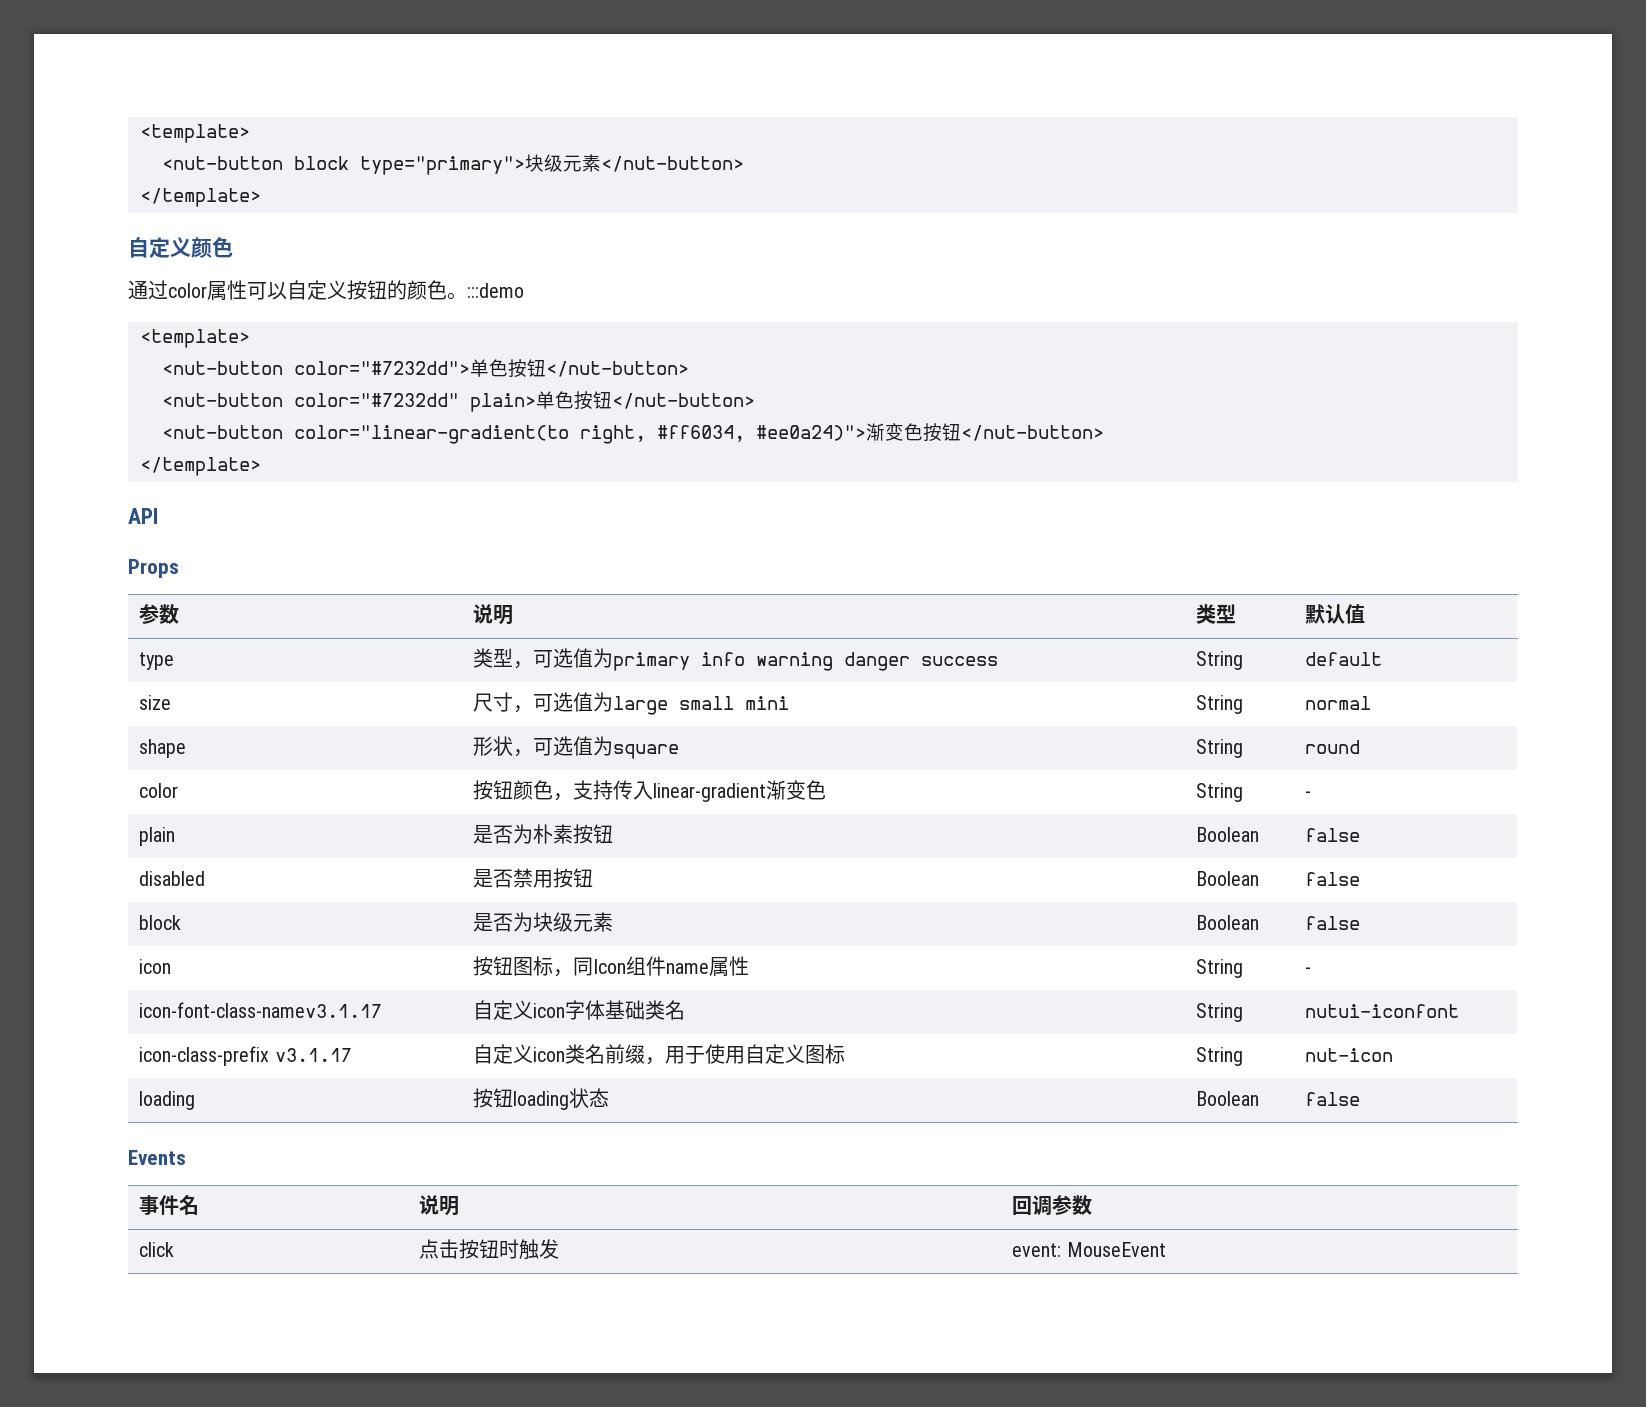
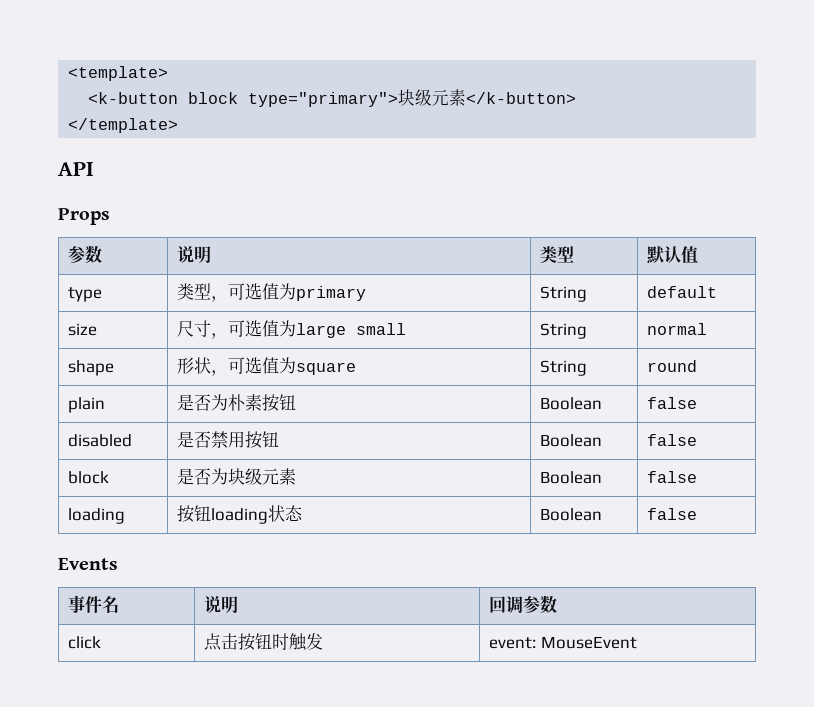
[140,124,250,143] [162,156,283,170] <template> // <nut-button -> [68,66,169,81] [88,92,179,104] <template> // <k-button
[601,156,744,172] [140,188,261,207] [128,237,233,258] [128,280,524,301] [140,329,250,348] [162,359,689,378] [162,391,755,412] [162,423,1104,444] </nut-button> // </template> // 自定义颜色 // 通过color属性可以自定义按钮的颜色。:::demo // <template> // <nut-button color="#7232dd">单色按钮</nut-button> // <nut-button color="#7232dd" plain>单色按钮</nut-button> // <nut-button color="linear-gradient(to right, #ff6034, #ee0a24)">渐变色按钮</nut-button> -> [466,92,577,104] </k-button>
[701,652,999,671] info warning danger success -> (367, 293) none
[745,696,790,710] mini -> (407, 329) none
[139,783,179,798] [473,780,827,802] [1196,783,1244,802] [1305,791,1312,798] // color | 按钮颜色，支持传入linear-gradient渐变色 | String | - -> (698, 366) none
[139,959,172,974] [473,956,750,977] [1196,959,1244,978] [1305,967,1312,974] [139,1002,383,1018] [473,1000,686,1020] [1196,1003,1244,1022] [1305,1004,1460,1018] [139,1046,352,1066] [473,1044,846,1065] [1196,1047,1244,1066] [1305,1048,1394,1062] // icon | 按钮图标，同Icon组件name属性 | String | - // icon-font-class-namev3.1.17 | 自定义icon字体基础类名 | String | nutui-iconfont // icon-class-prefix v3.1.17 | 自定义icon类名前缀，用于使用自定义图标 | String | nut-icon -> (698, 477) none

